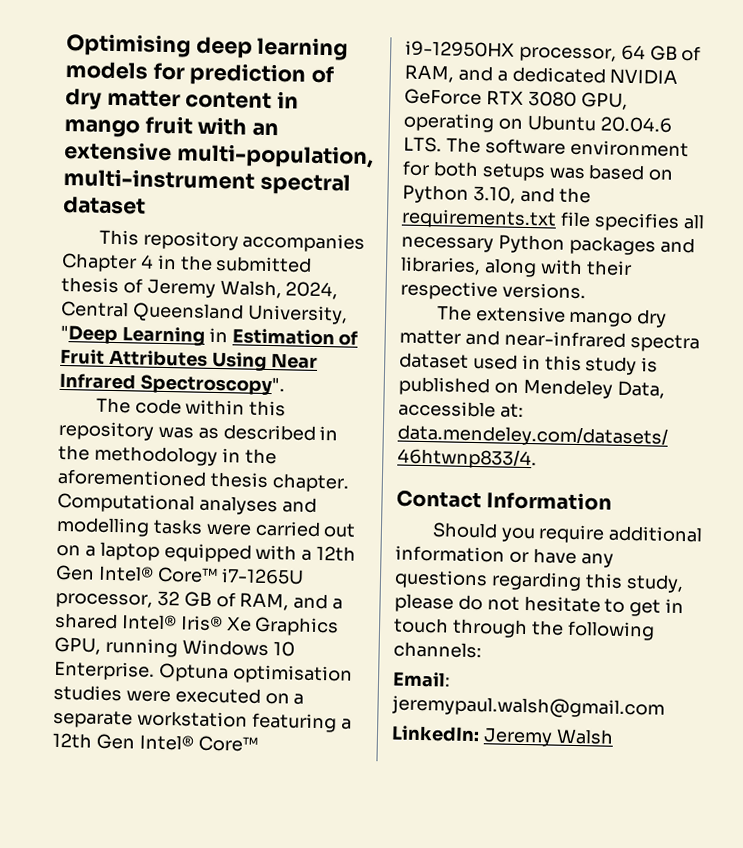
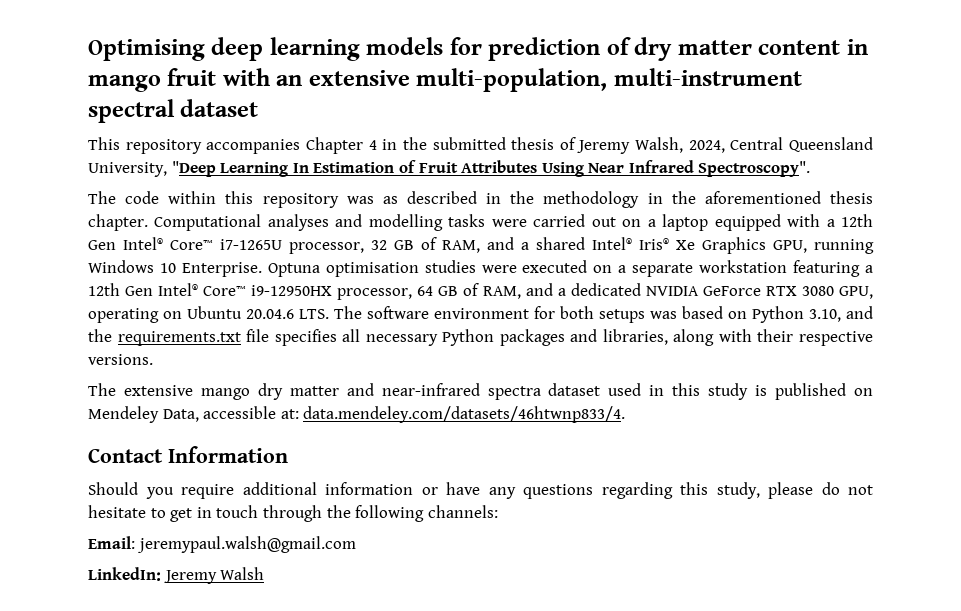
[208,327,228,343] in -> [292,163,309,173] In

